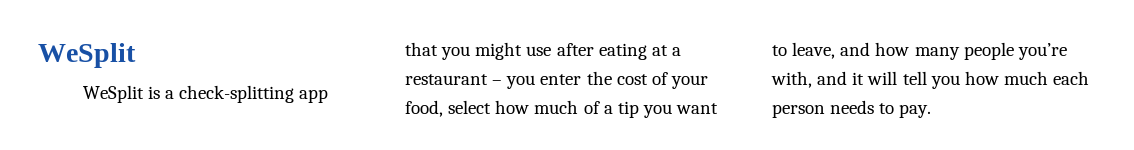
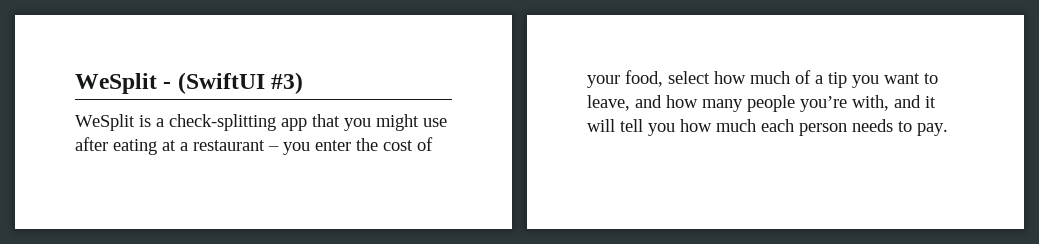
[38,43,136,68] WeSplit -> [75,72,304,94] WeSplit - (SwiftUI #3)

